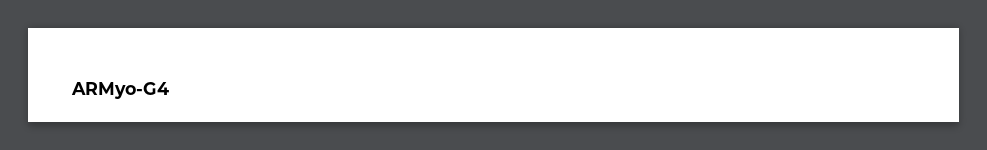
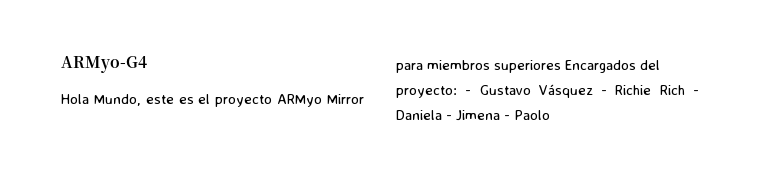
(169, 90) none -> [61,94,364,107] [396,60,660,73] [396,84,699,98] [396,110,550,121] // Hola Mundo, este es el proyecto ARMyo Mirror para miembros superiores Encargados del proyecto: - Gustavo Vásquez - Richie Rich - Daniela - Jimena - Paolo

